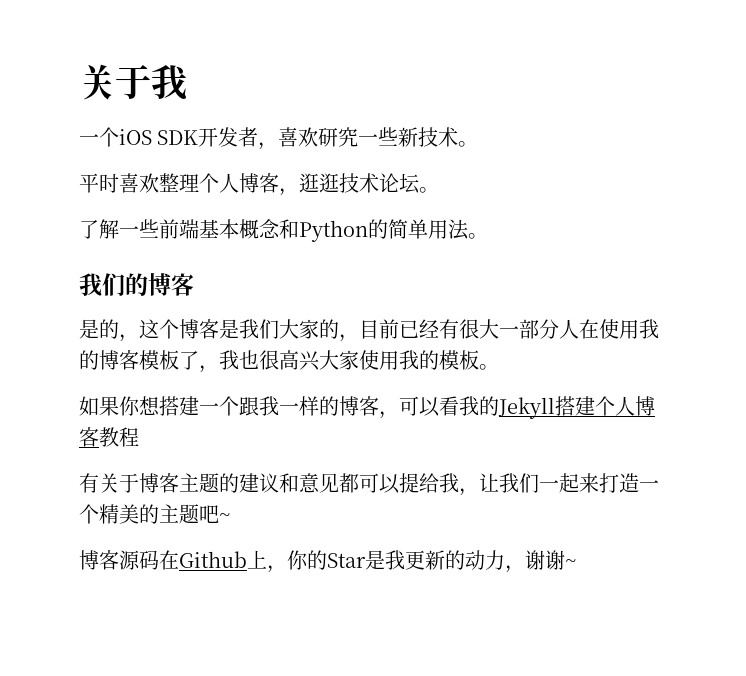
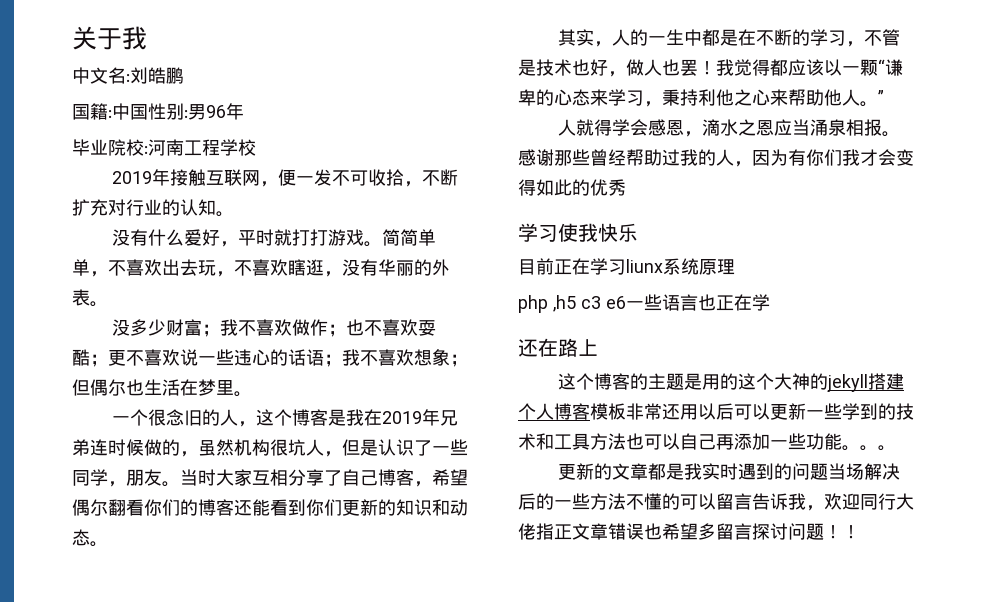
[79,127,479,150] [79,173,439,196] [79,219,488,242] [79,273,194,297] [79,319,659,342] [79,350,499,373] [79,396,655,419] [79,427,139,447] [79,473,659,496] [79,504,231,524] [79,550,577,573] 一个iOS SDK开发者，喜欢研究一些新技术。 // 平时喜欢整理个人博客，逛逛技术论坛。 // 了解一些前端基本概念和Python的简单用法。 // 我们的博客 // 是的，这个博客是我们大家的，目前已经有很大一部分人在使用我的博客模板了，我也很高兴大家使用我的模板。 // 如果你想搭建一个跟我一样的博客，可以看我的Jekyll搭建个人博客教程 // 有关于博客主题的建议和意见都可以提给我，让我们一起来打造一个精美的主题吧~ // 博客源码在Github上，你的Star是我更新的动力，谢谢~ -> [72,67,184,84] [72,103,244,120] [72,139,256,156] [111,169,458,187] [72,199,234,217] [111,229,436,247] [72,259,450,277] [72,289,108,307] [111,319,436,337] [72,349,468,367] [72,379,252,397] [111,409,458,427] [72,439,468,457] [72,469,468,487] [72,499,468,516] [72,529,108,547] [557,29,900,47] [518,59,903,77] [518,89,884,107] [557,119,900,137] [518,149,914,167] [518,179,626,196] [518,223,638,242] [518,258,735,275] [518,294,770,313] [518,338,598,357] [557,373,904,392] [518,403,914,420] [518,433,896,451] [557,463,900,480] [518,493,914,511] [518,523,860,540] 中文名:刘皓鹏 // 国籍:中国性别:男96年 // 毕业院校:河南工程学校 // 2019年接触互联网，便一发不可收拾，不断扩充对行业的认知。 // 没有什么爱好，平时就打打游戏。简简单单，不喜欢出去玩，不喜欢瞎逛，没有华丽的外表。 // 没多少财富；我不喜欢做作；也不喜欢耍酷；更不喜欢说一些违心的话语；我不喜欢想象；但偶尔也生活在梦里。 // 一个很念旧的人，这个博客是我在2019年兄弟连时候做的，虽然机构很坑人，但是认识了一些同学，朋友。当时大家互相分享了自己博客，希望偶尔翻看你们的博客还能看到你们更新的知识和动态。 // 其实，人的一生中都是在不断的学习，不管是技术也好，做人也罢！我觉得都应该以一颗“谦卑的心态来学习，秉持利他之心来帮助他人。” // 人就得学会感恩，滴水之恩应当涌泉相报。感谢那些曾经帮助过我的人，因为有你们我才会变得如此的优秀 // 学习使我快乐 // 目前正在学习liunx系统原理 // php ,h5 c3 e6一些语言也正在学 // 还在路上 // 这个博客的主题是用的这个大神的jekyll搭建个人博客模板非常还用以后可以更新一些学到的技术和工具方法也可以自己再添加一些功能。。。 // 更新的文章都是我实时遇到的问题当场解决后的一些方法不懂的可以留言告诉我，欢迎同行大佬指正文章错误也希望多留言探讨问题！！

